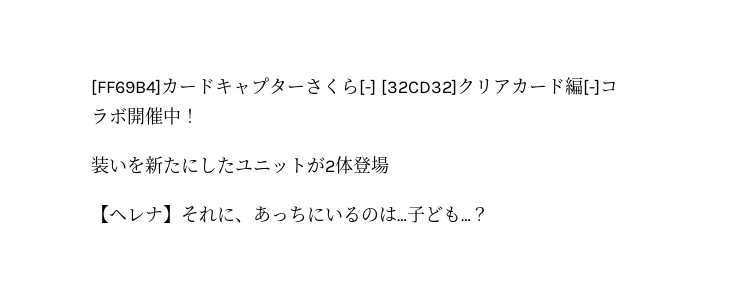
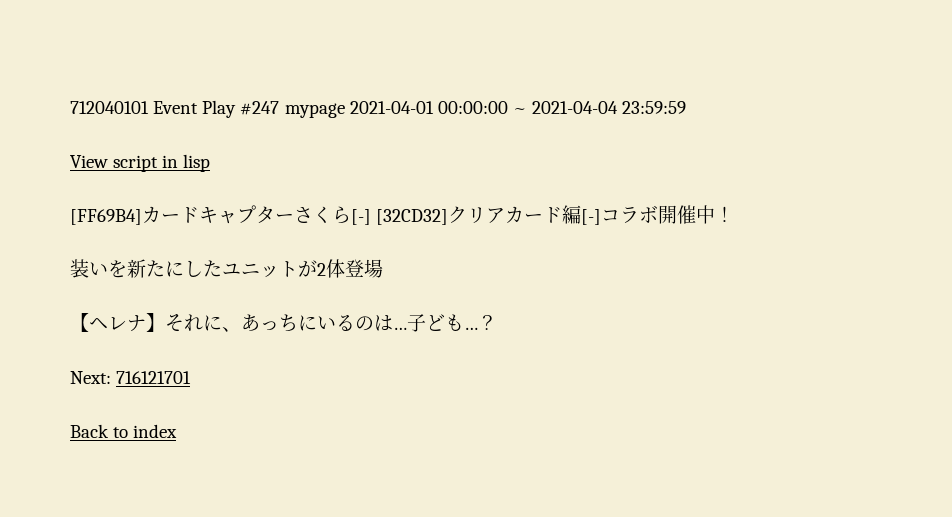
(91, 87) none -> [70,100,687,118] [70,154,211,172] 712040101 Event Play #247 mypage 2021-04-01 00:00:00 ~ 2021-04-04 23:59:59 // View script in lisp //
(489, 214) none -> [70,371,192,384] [70,424,178,438] // Next: 716121701 // Back to index

